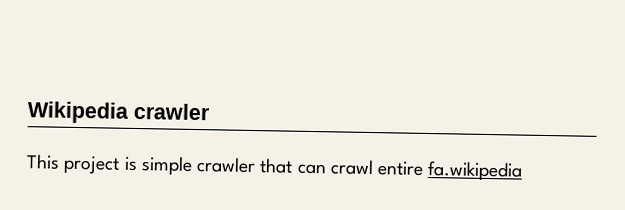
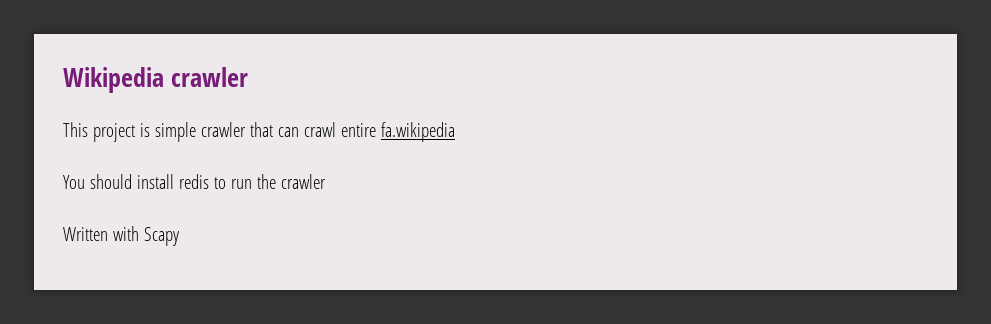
(524, 171) none -> [63,174,326,189] [63,226,179,246] // You should install redis to run the crawler // Written with Scapy

